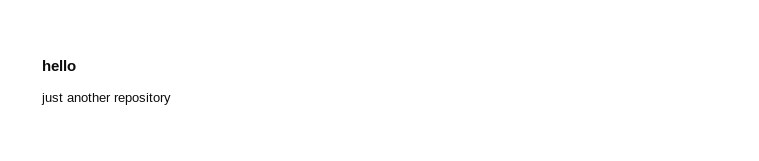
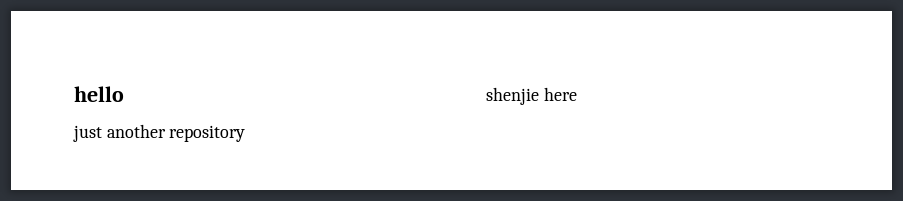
(171, 99) none -> [486,87,577,105] // shenjie here

